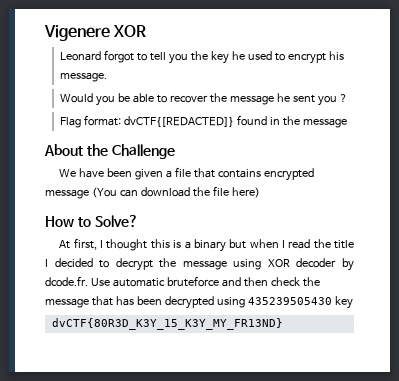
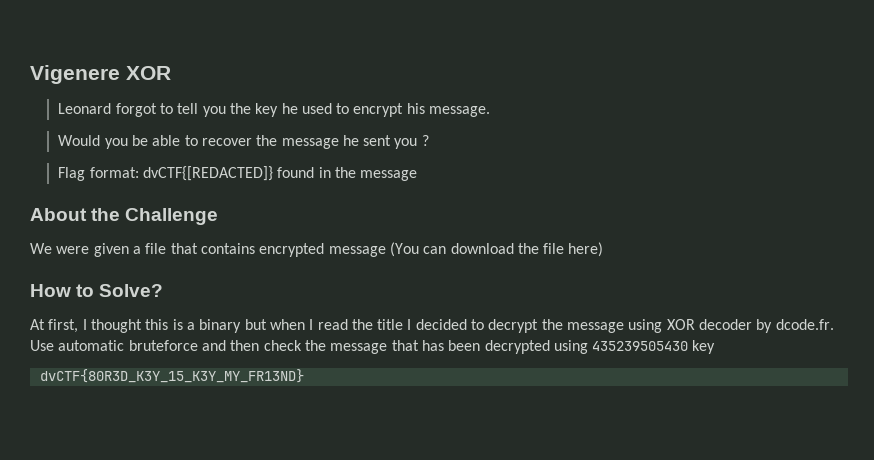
[79,168,133,178] have been -> [56,246,90,254] were

